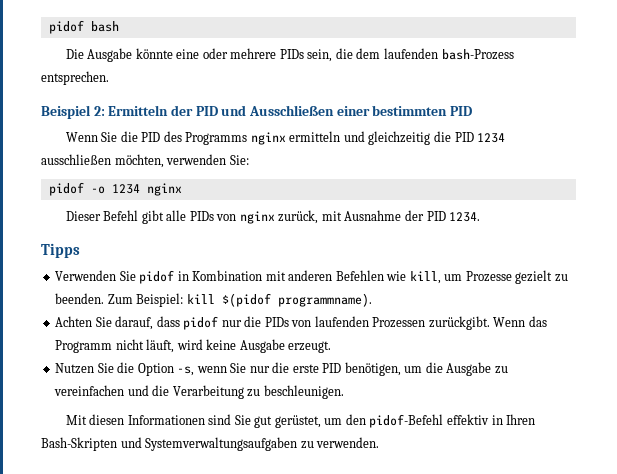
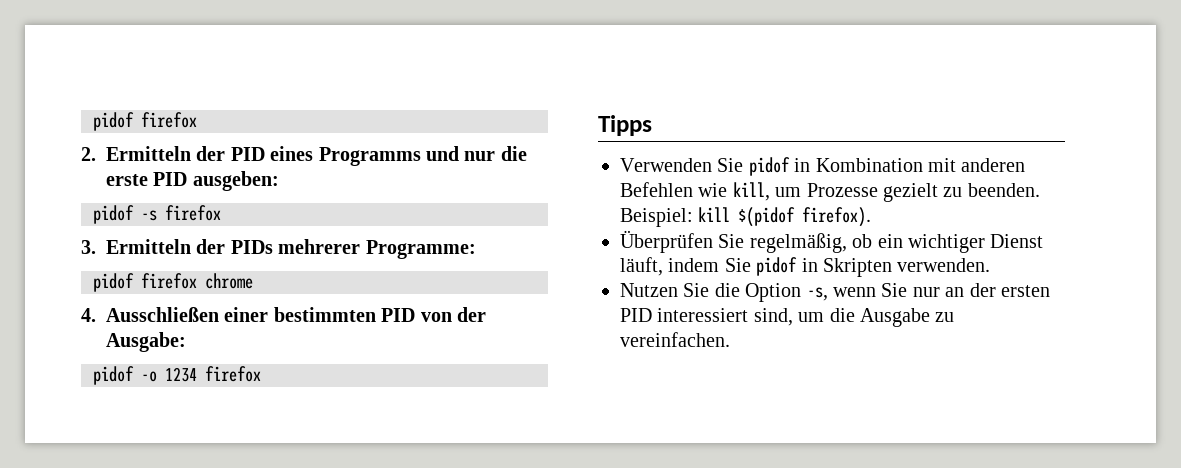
[48,20,119,34] [65,48,514,62] [41,71,109,85] [41,105,472,119] [65,131,506,145] [41,154,249,168] [48,182,182,196] [65,210,481,224] pidof bash // Die Ausgabe könnte eine oder mehrere PIDs sein, die dem laufenden bash-Prozess entsprechen. // Beispiel 2: Ermitteln der PID und Ausschließen einer bestimmten PID // Wenn Sie die PID des Programms nginx ermitteln und gleichzeitig die PID 1234 ausschließen möchten, verwenden Sie: // pidof -o 1234 nginx // Dieser Befehl gibt alle PIDs von nginx zurück, mit Ausnahme der PID 1234. -> [93,112,197,131] [81,146,527,166] [106,171,279,191] [93,205,221,224] [81,239,476,259] [93,273,253,292] [81,307,486,322] [106,332,186,352] [93,366,261,385] pidof firefox // 2. Ermitteln der PID eines Programms und nur die erste PID ausgeben: // pidof -s firefox // 3. Ermitteln der PIDs mehrerer Programme: // pidof firefox chrome // 4. Ausschließen einer bestimmten PID von der Ausgabe: // pidof -o 1234 firefox
[107,294,133,304] Zum -> (1040, 190) none
[277,293,372,307] [55,316,547,330] [55,339,332,353] programmname). // Achten Sie darauf, dass pidof nur die PIDs von laufenden Prozessen zurückgibt. Wenn das Programm nicht läuft, wird keine Ausgabe erzeugt. -> [802,207,872,227] [620,230,1044,253] [620,257,991,277] firefox). // Überprüfen Sie regelmäßig, ob ein wichtiger Dienst läuft, indem Sie pidof in Skripten verwenden.
[272,362,508,376] [54,385,344,399] [65,414,536,428] [41,437,380,451] die erste PID benötigen, um die Ausgabe zu vereinfachen und die Verarbeitung zu beschleunigen. // Mit diesen Informationen sind Sie gut gerüstet, um den pidof-Befehl effektiv in Ihren Bash-Skripten und Systemverwaltungsaufgaben zu verwenden. -> [945,283,1050,297] [620,308,955,327] [620,332,730,347] an der ersten PID interessiert sind, um die Ausgabe zu vereinfachen.

